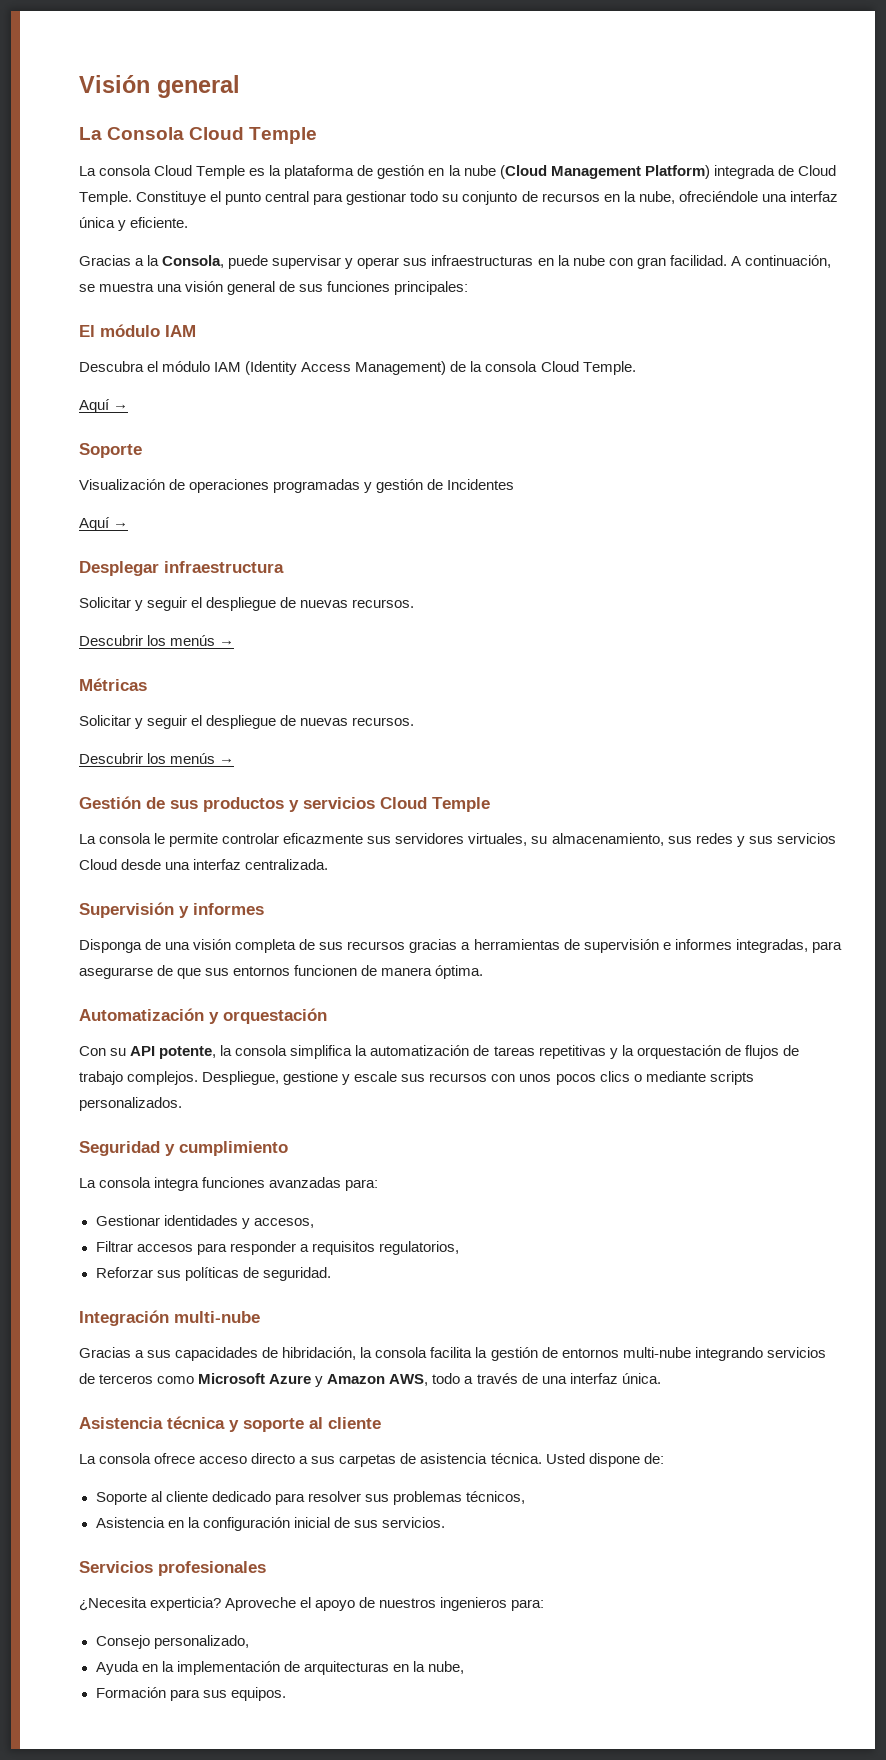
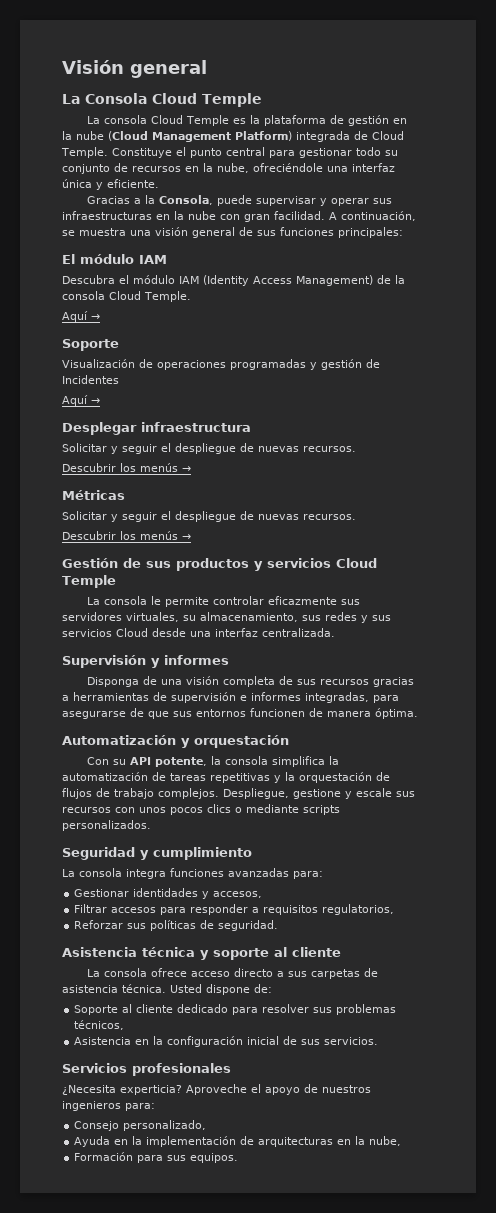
[79,1310,260,1326] [79,1347,826,1361] [79,1373,661,1387] // Integración multi-nube // Gracias a sus capacidades de hibridación, la consola facilita la gestión de entornos multi-nube integrando servicios de terceros como Microsoft Azure y Amazon AWS, todo a través de una interfaz única. -> (279, 925) none

